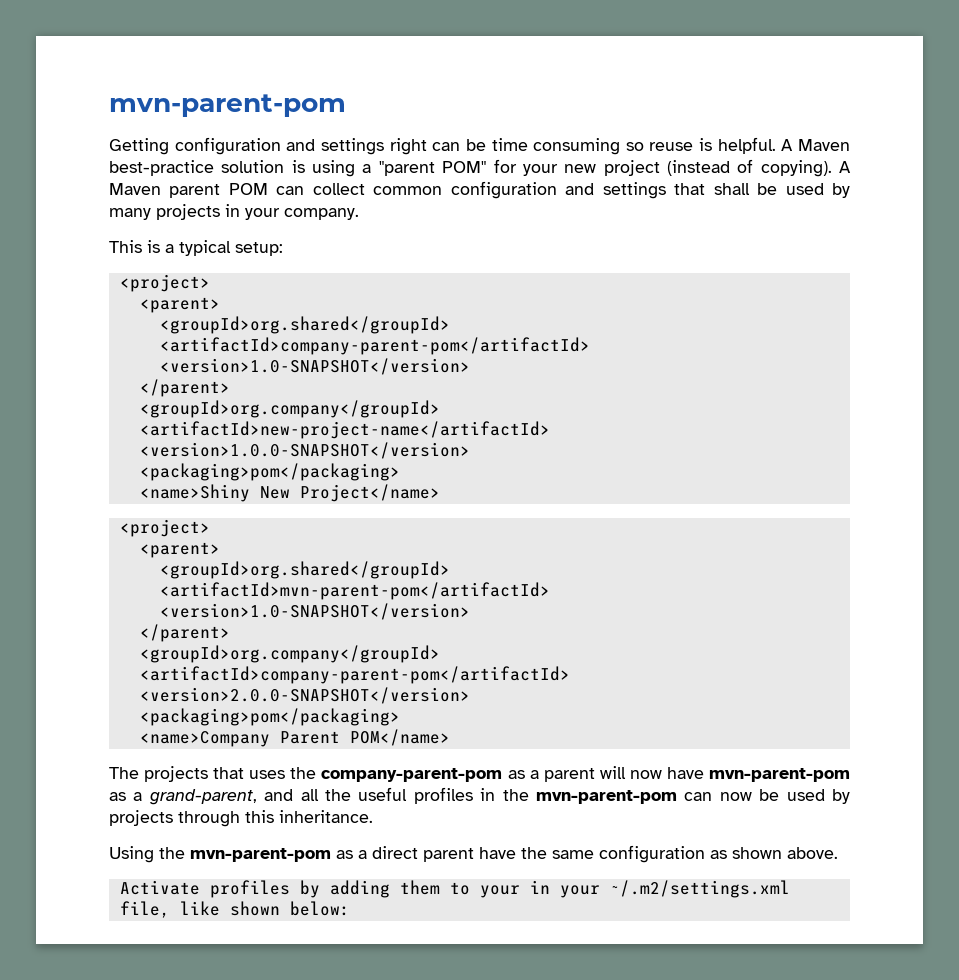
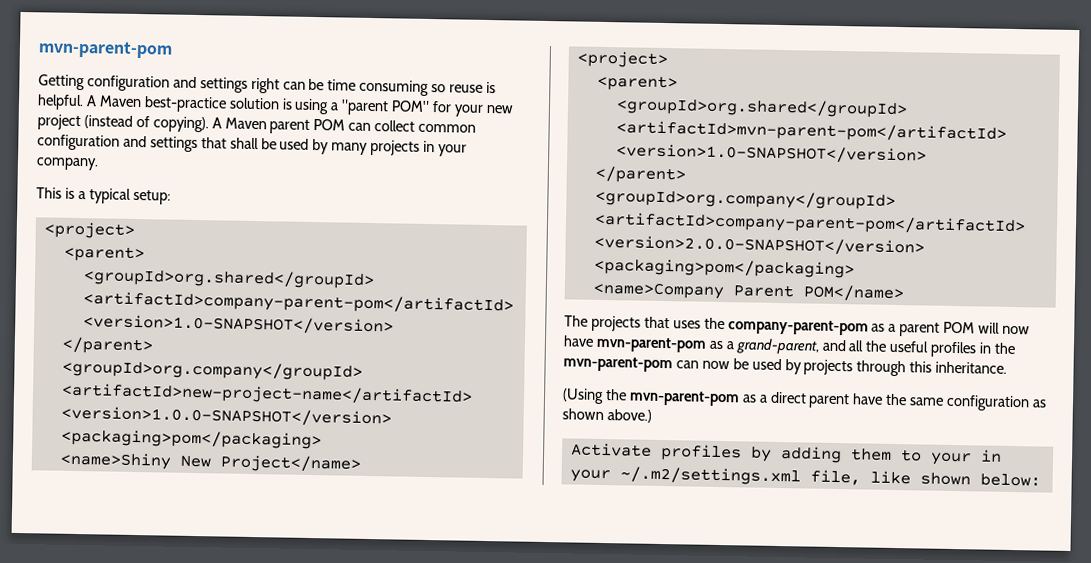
(595, 775) none -> [943,321,976,334] POM
[109,846,154,863] Using -> [562,388,604,404] (Using
[787,847,838,859] above. -> [606,409,652,423] above.)

